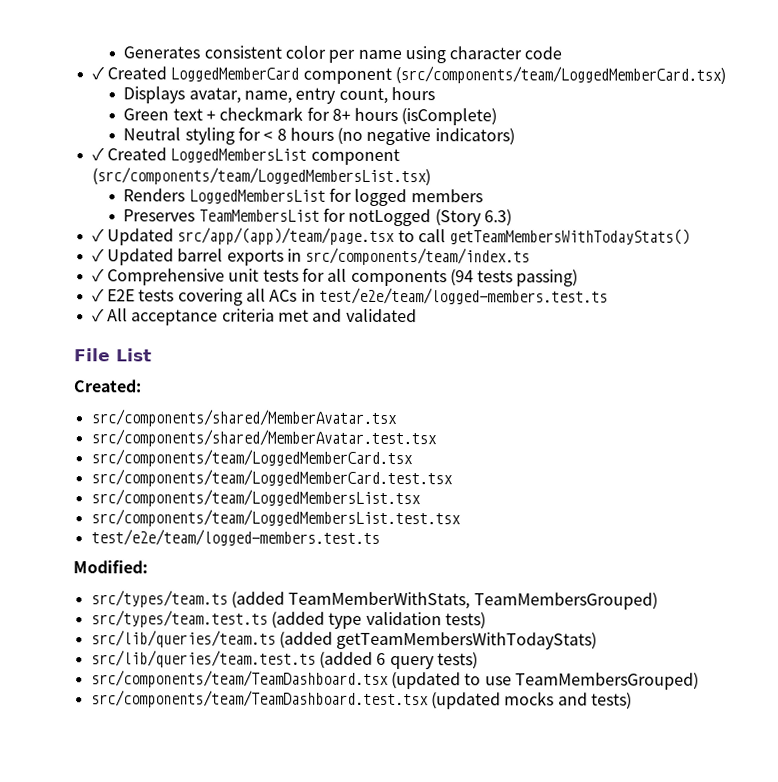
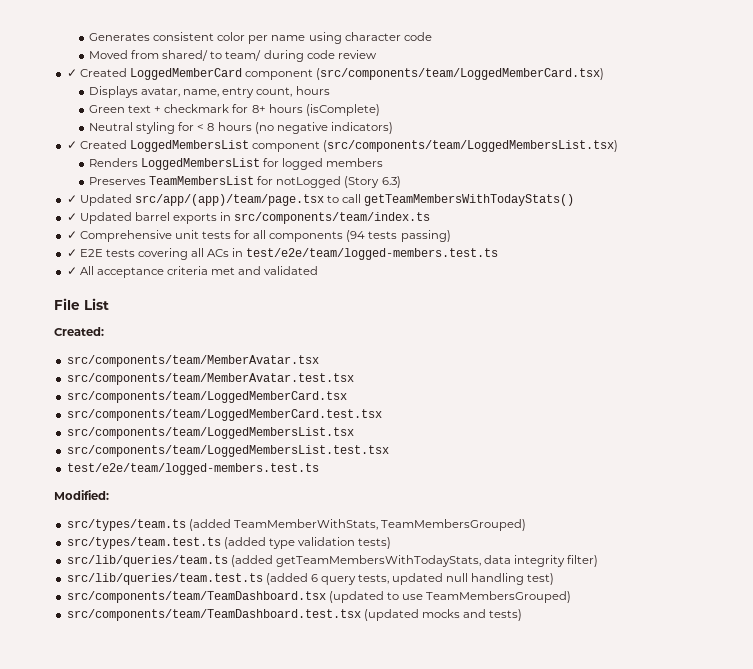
(563, 53) none -> [89,50,377,62] // Moved from shared/ to team/ during code review
[90,409,397,428] [90,429,437,448] src/components/shared/MemberAvatar.tsx // src/components/shared/MemberAvatar.test.tsx -> [66,355,319,367] [66,373,354,385] src/components/team/MemberAvatar.tsx // src/components/team/MemberAvatar.test.tsx
[336,631,598,650] getTeamMembersWithTodayStats) -> [275,555,599,567] getTeamMembersWithTodayStats, data integrity filter)
[436,652,478,670] tests) -> [358,573,555,585] tests, updated null handling test)

